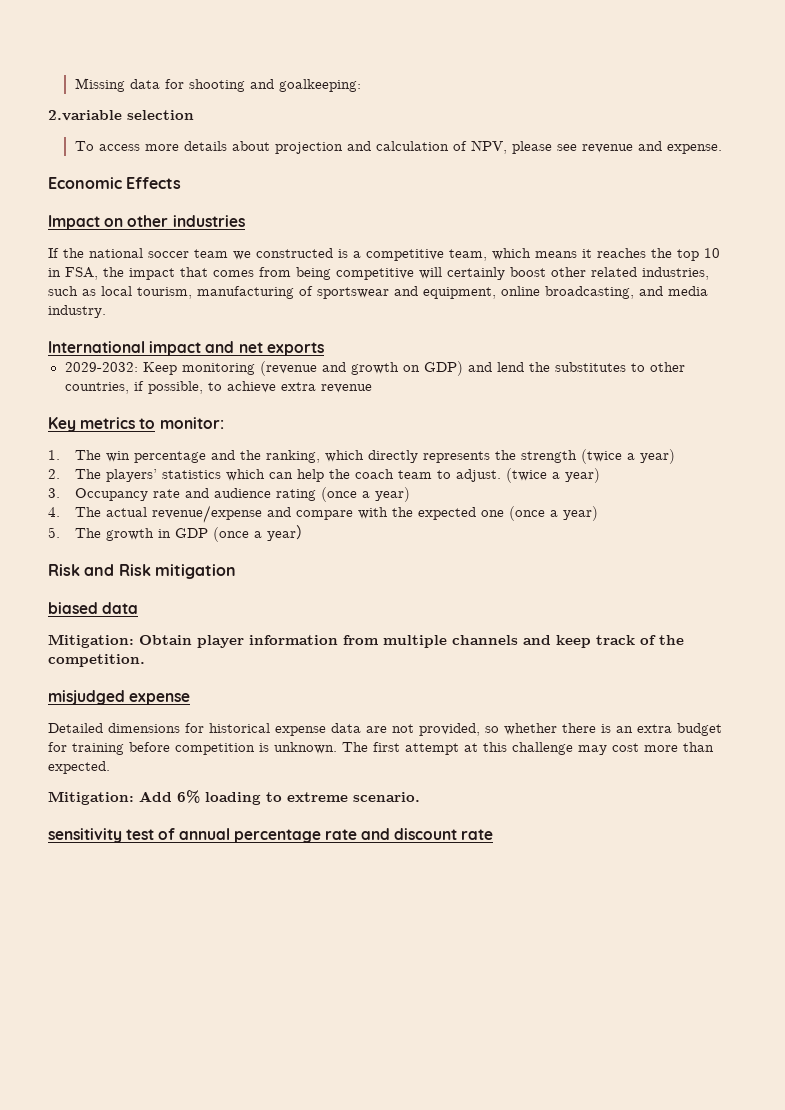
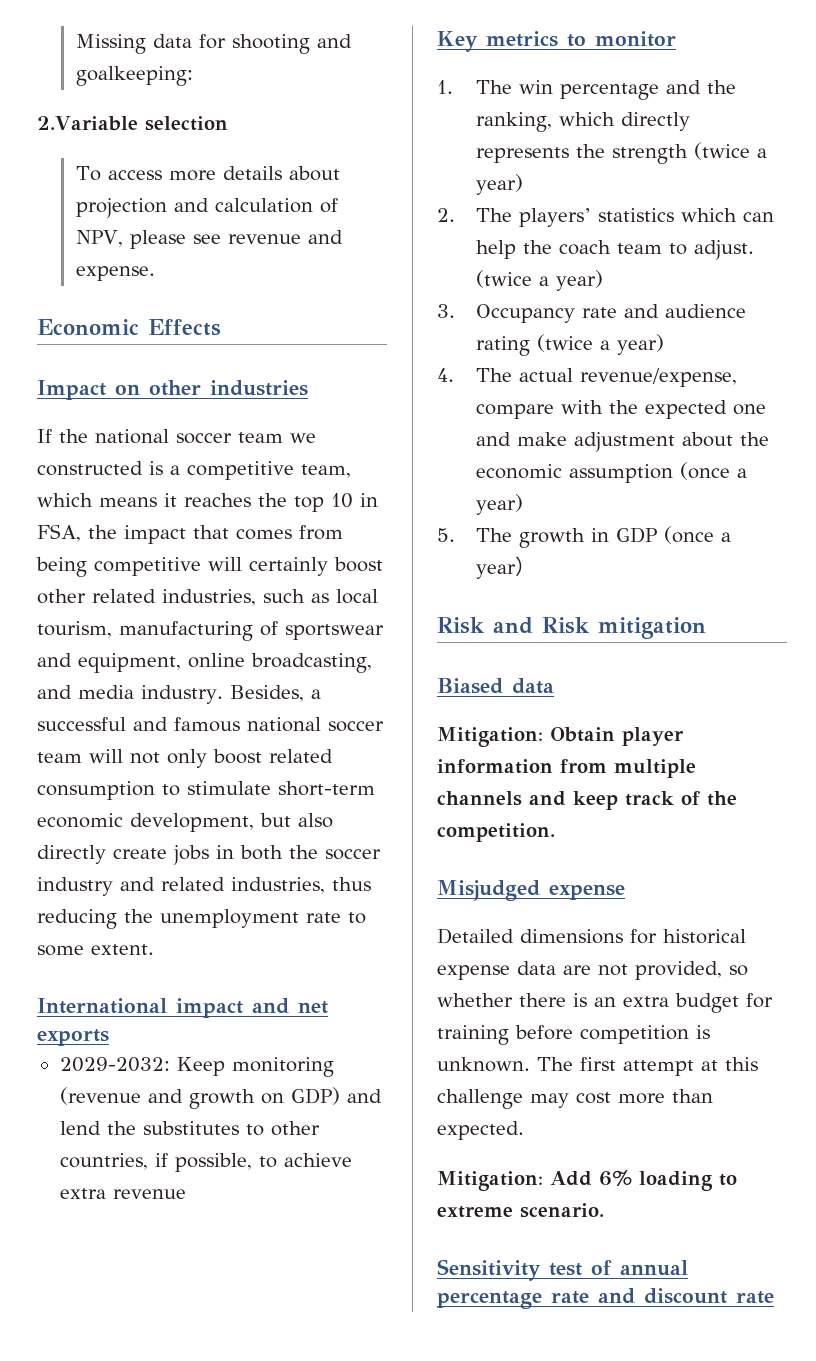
[48,110,122,121] 2.variable -> [37,116,138,131] 2.Variable
(106, 311) none -> [229,685,321,702] [37,717,384,732] [37,749,333,768] [37,781,375,800] [37,813,333,832] [37,845,381,865] [37,877,371,896] [37,909,366,929] [37,944,154,956] Besides, a successful and famous national soccer team will not only boost related consumption to stimulate short-term economic development, but also directly create jobs in both the soccer industry and related industries, thus reducing the unemployment rate to some extent.
[159,417,224,429] monitor: -> [595,31,676,47] monitor
[320,487,357,502] (once -> [536,334,593,352] (twice
[151,505,291,523] revenue/expense and -> [579,368,737,387] revenue/expense,
(504, 513) none -> [475,432,769,452] [475,464,673,483] and make adjustment about the economic assumption
[48,602,98,614] biased -> [437,678,503,694] Biased
[48,690,125,705] misjudged -> [437,880,540,901] Misjudged
[48,828,122,843] sensitivity -> [437,1259,541,1281] Sensitivity

